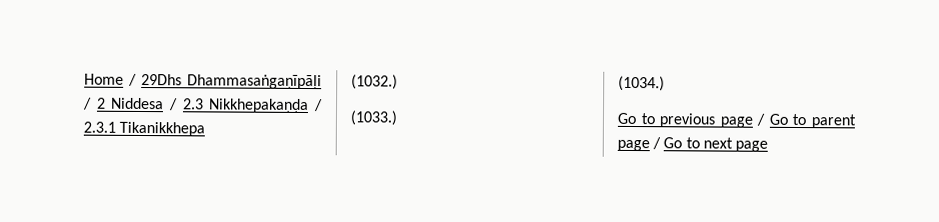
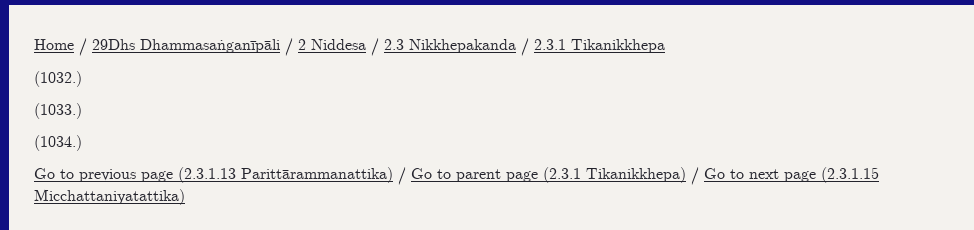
(753, 122) none -> [178,167,393,183] (2.3.1.13 Parittārammaṇattika)
(650, 145) none -> [543,167,686,183] (2.3.1 Tikanikkhepa)
(768, 146) none -> [821,167,879,183] [34,189,185,205] (2.3.1.15 Micchattaniyatattika)

